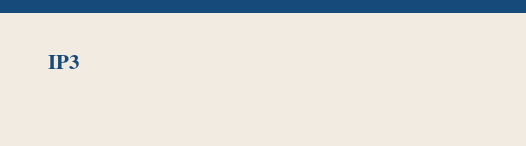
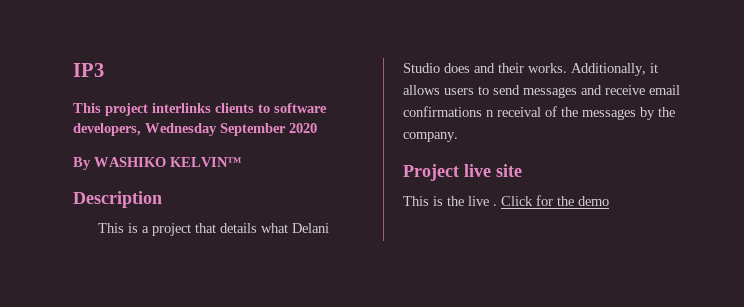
(80, 62) none -> [73,103,327,116] [73,123,317,136] [73,157,242,170] [73,191,162,208] [98,223,330,236] [403,63,658,76] [403,85,680,98] [403,106,675,120] [403,132,458,142] [403,164,522,181] [403,195,609,206] // This project interlinks clients to software developers, Wednesday September 2020 // By WASHIKO KELVIN™ // Description // This is a project that details what Delani Studio does and their works. Additionally, it allows users to send messages and receive email confirmations n receival of the messages by the company. // Project live site // This is the live . Click for the demo

